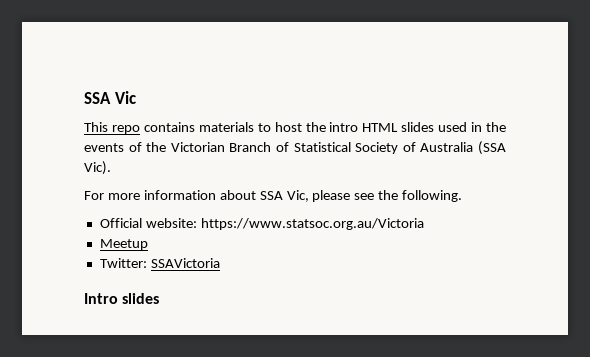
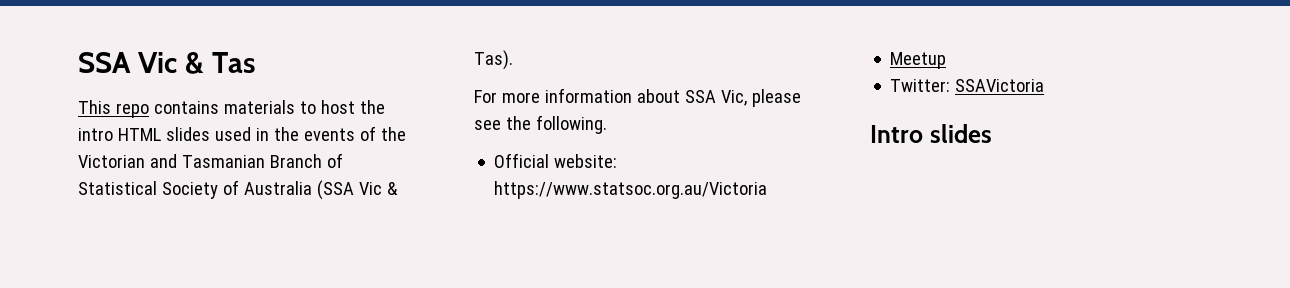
(136, 97) none -> [184,52,255,74] & Tas
(225, 147) none -> [149,154,265,168] and Tasmanian
[84,161,111,175] Vic). -> [358,182,398,195] [474,50,513,70] Vic & Tas).

